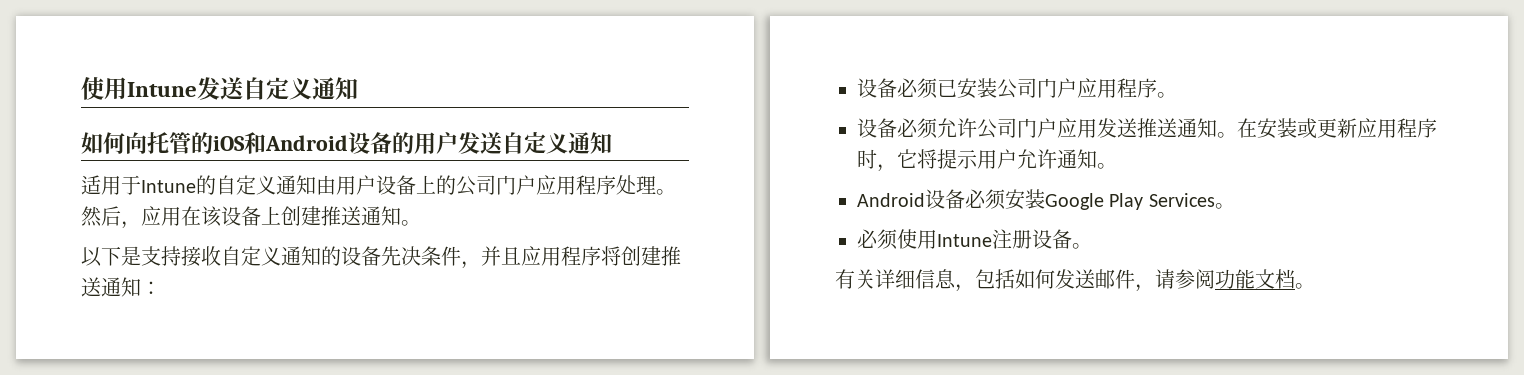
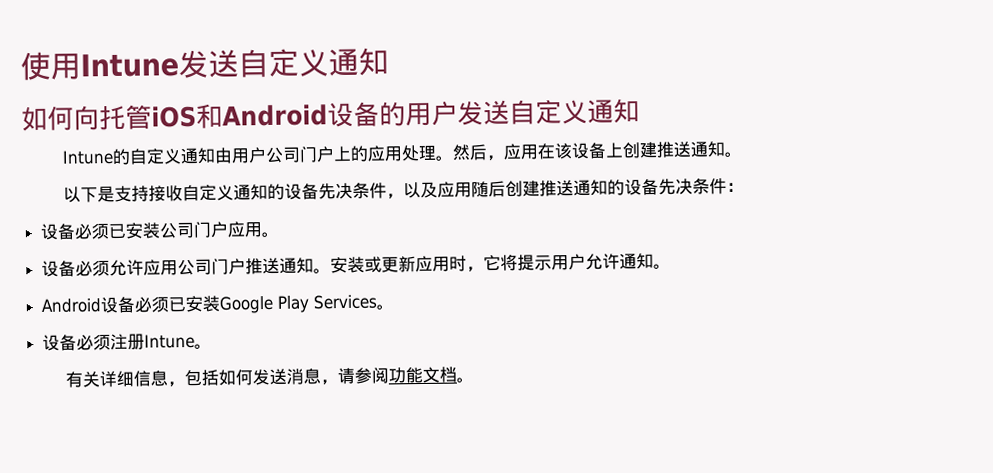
[191,132,213,154] 的 -> (152, 117) none
[81,175,141,195] 适用于 -> (640, 111) none
[376,175,616,196] 设备上的公司门户应用程序 -> [265,145,404,164] 公司门户上的应用
[481,246,681,266] [81,277,141,297] 并且应用程序将创建推送通知 -> [403,177,728,199] 以及应用随后创建推送通知的设备先决条件
[1117,78,1157,98] 程序 -> (263, 230) none
[977,118,1257,139] 公司门户应用发送推送通知。在 -> [143,257,332,276] 应用公司门户推送通知。
[1397,118,1437,138] 程序 -> (451, 264) none
(1006, 199) none -> [168,297,187,313] 已
[857,229,1072,250] 必须使用Intune注册设备 -> [42,333,196,351] 设备必须注册Intune
[1095,269,1135,289] 邮件 -> [286,368,322,385] 消息

